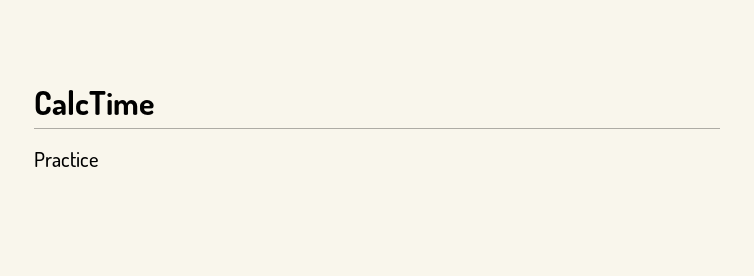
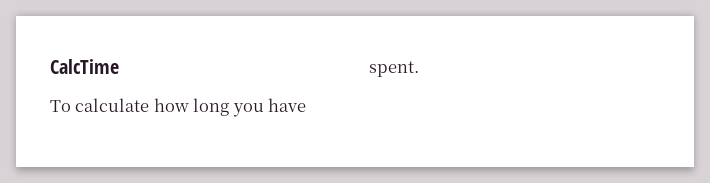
[34,152,99,167] Practice -> [50,98,307,117] [369,61,419,77] To calculate how long you have spent.

